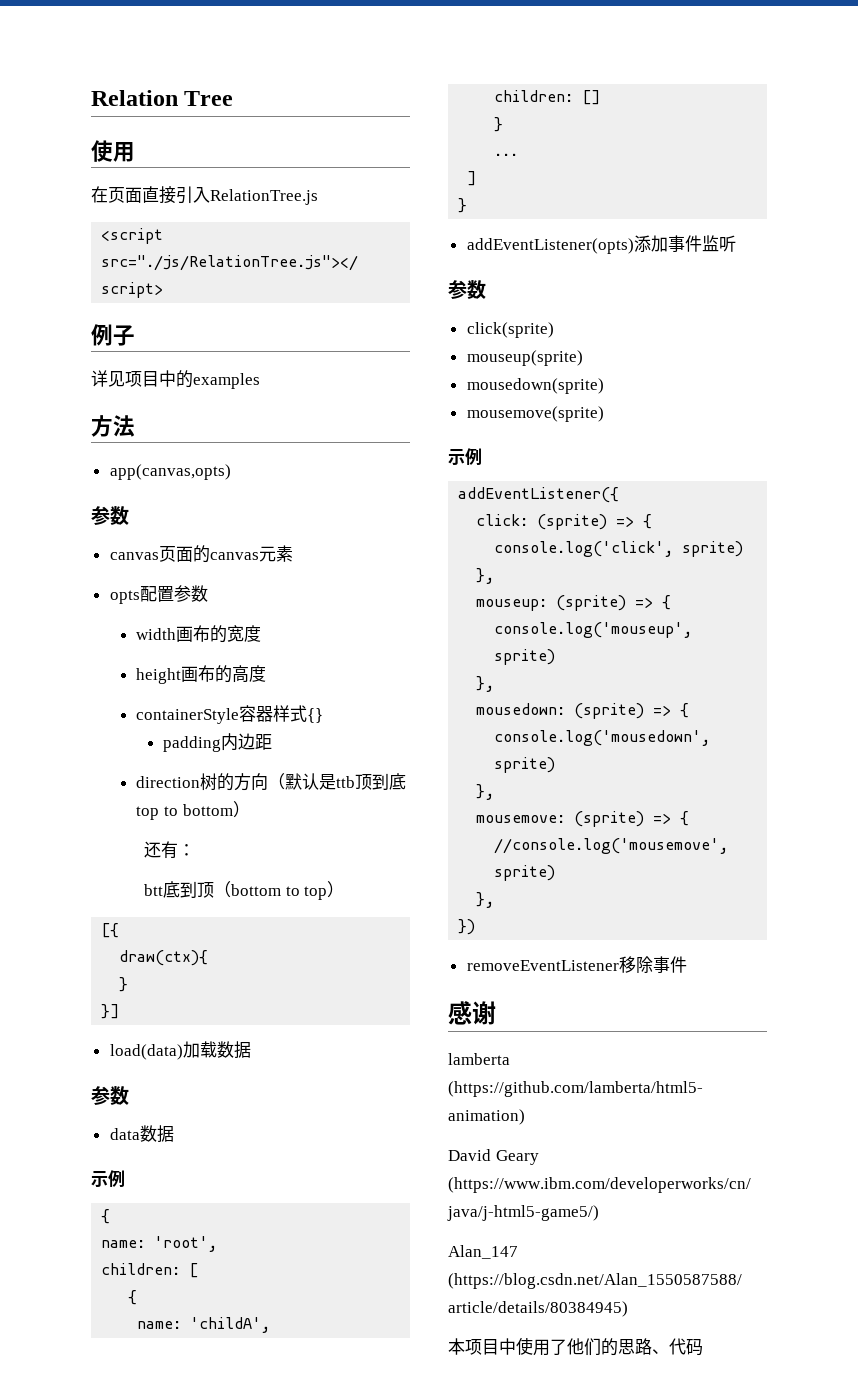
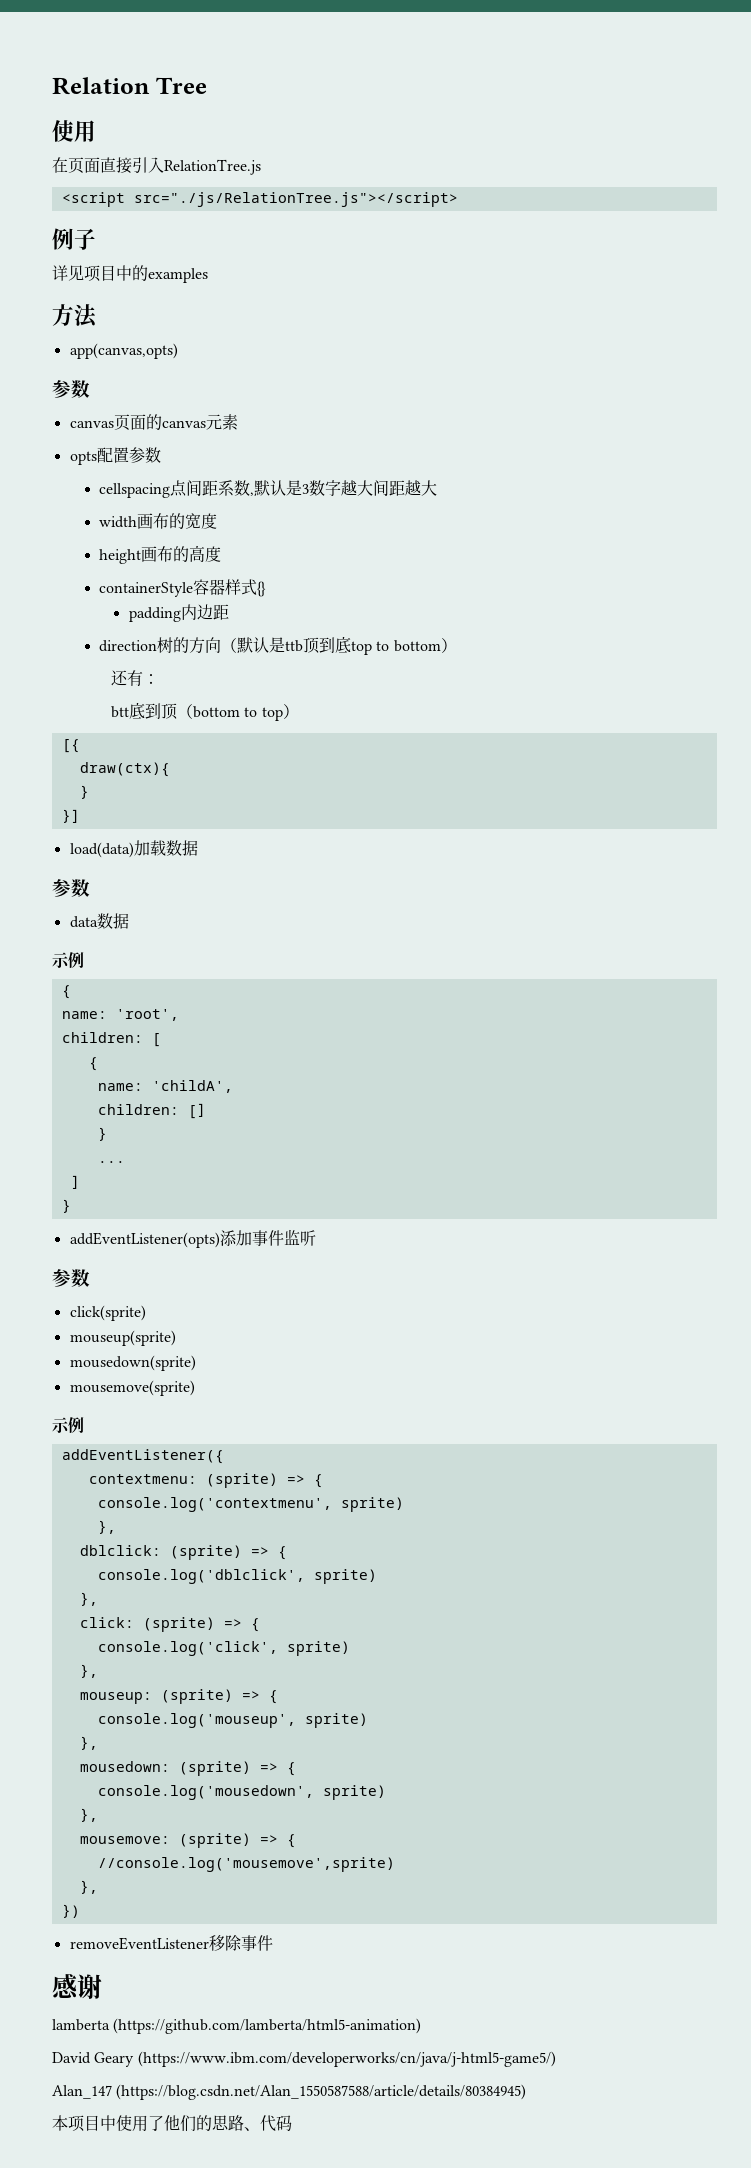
(208, 593) none -> [99,480,438,498] // cellspacing点间距系数,默认是3数字越大间距越大
(620, 495) none -> [88,1473,323,1488] [97,1497,404,1512] [97,1520,116,1534] [79,1545,287,1560] [97,1569,377,1584] [79,1592,98,1606] // contextmenu: (sprite) => { // console.log('contextmenu', sprite) // }, // dblclick: (sprite) => { // console.log('dblclick', sprite) // },

